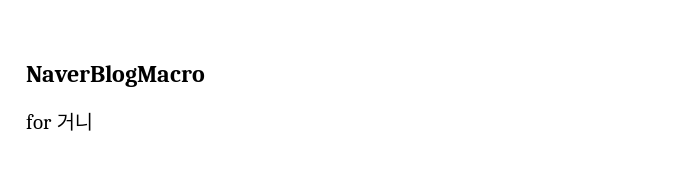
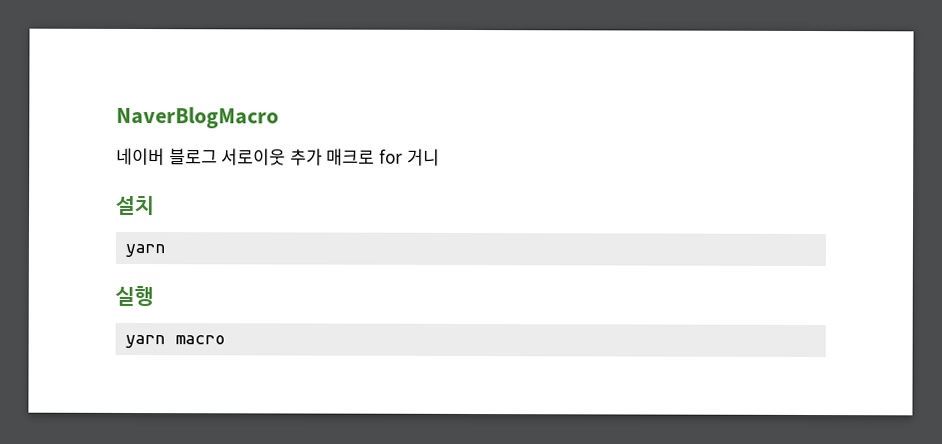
[26,112,93,131] for 거니 -> [116,147,440,166] [116,195,155,216] [125,243,167,258] [115,285,154,307] [125,334,227,349] 네이버 블로그 서로이웃 추가 매크로 for 거니 // 설치 // yarn // 실행 // yarn macro

